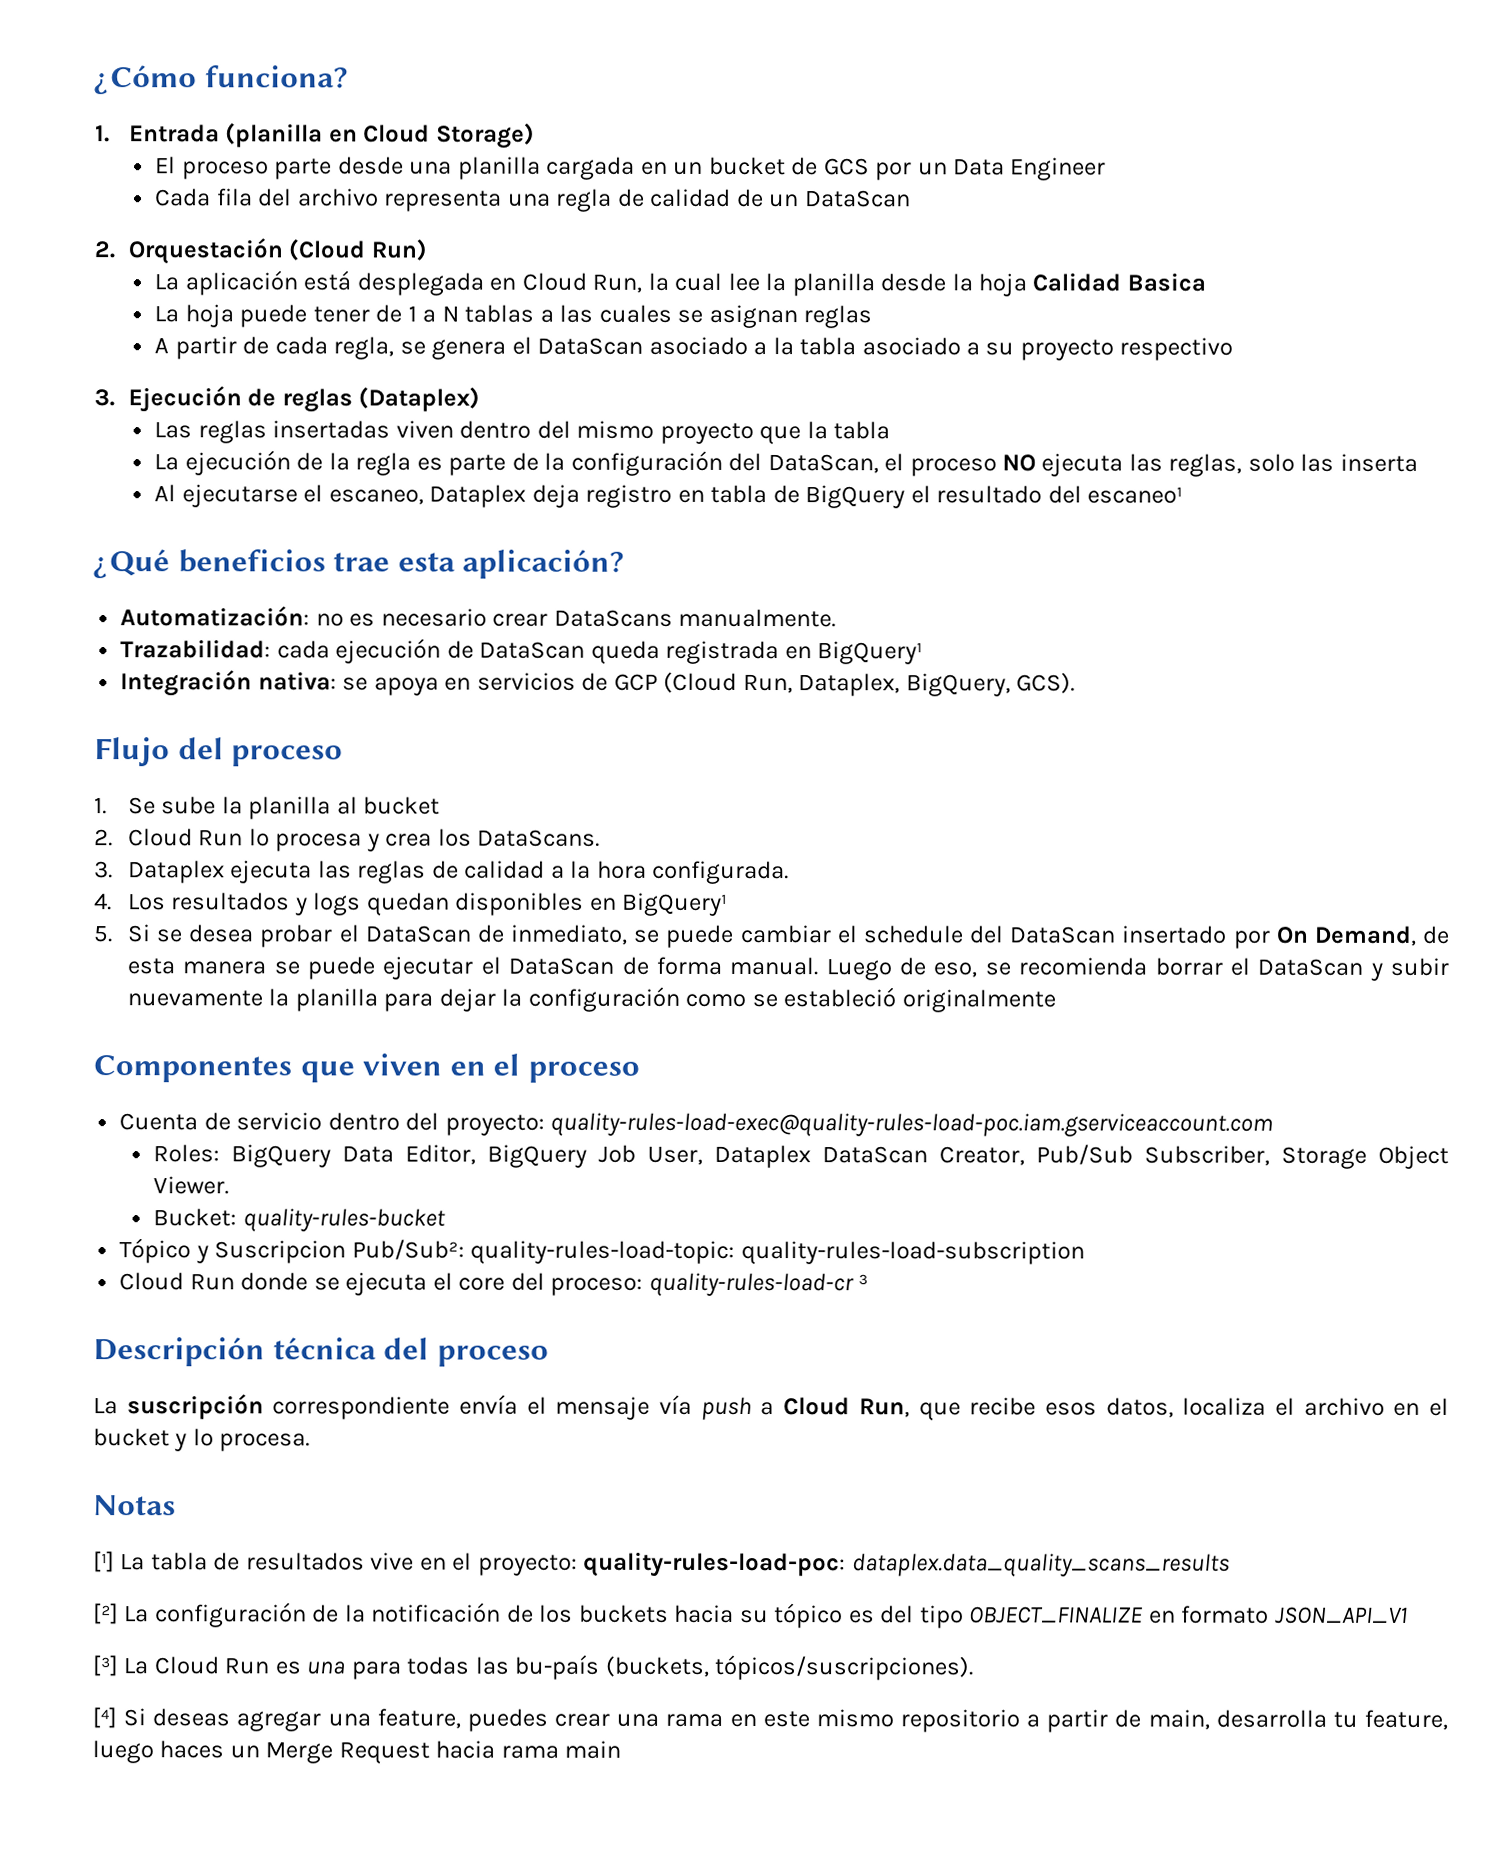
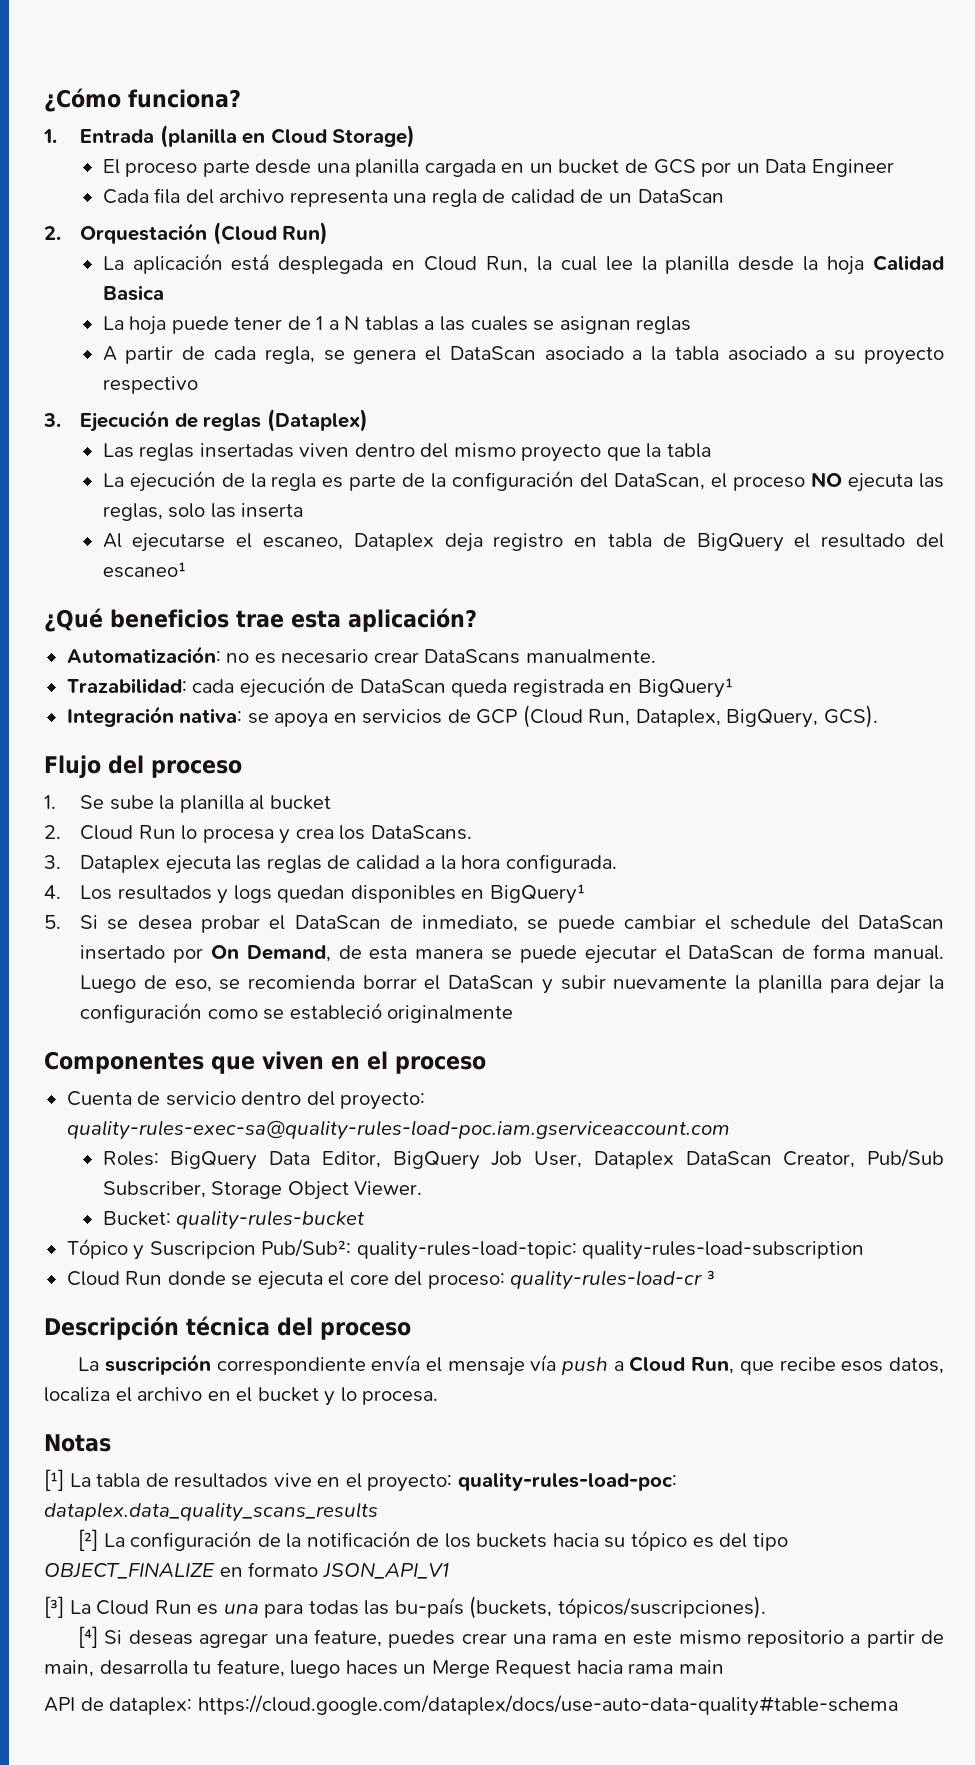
[550,1112,1274,1137] quality-rules-load-exec@quality-rules-load-poc.iam.gserviceaccount.com -> [66,1120,730,1140] quality-rules-exec-sa@quality-rules-load-poc.iam.gserviceaccount.com
(622, 1749) none -> [44,1695,898,1716] // API de dataplex: https://cloud.google.com/dataplex/docs/use-auto-data-quality#table-schema

